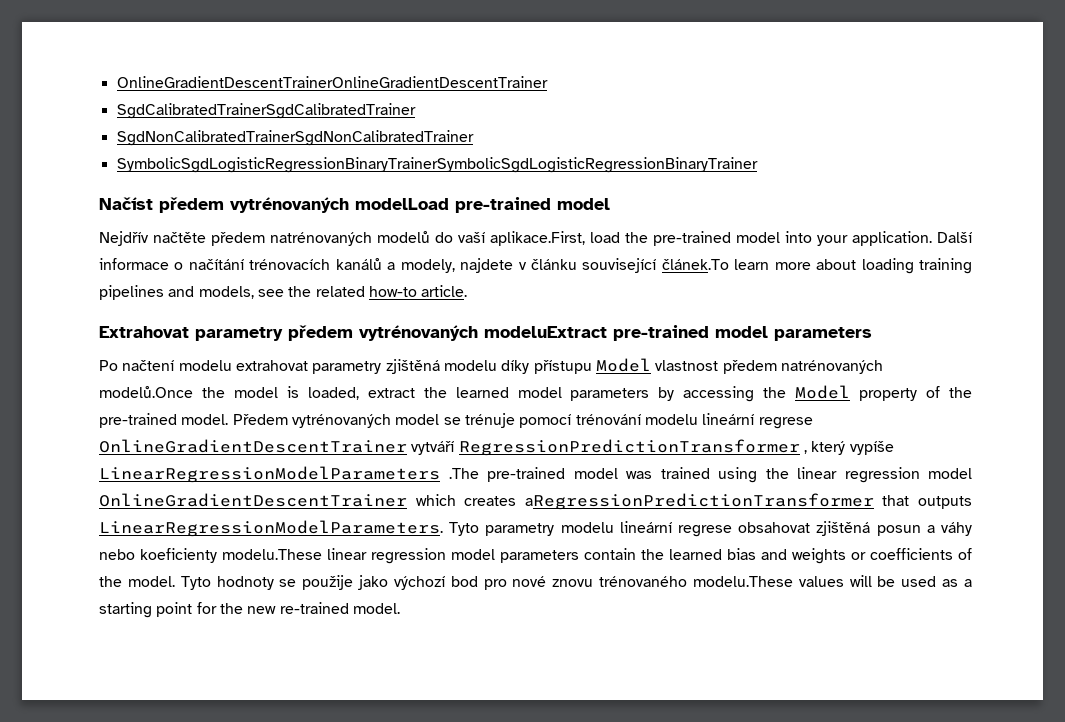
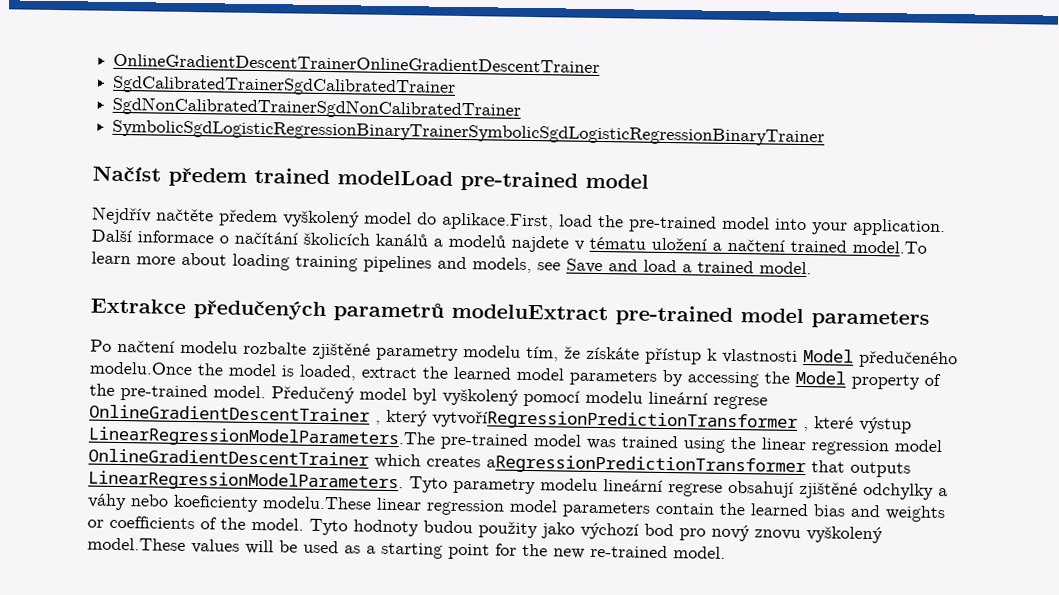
[230,197,349,213] vytrénovaných -> [254,167,330,185] trained
[270,231,485,246] natrénovaných modelů do vaší -> [283,210,437,228] vyškolený model do
[249,259,331,270] trénovacích -> [303,232,370,246] školicích
[400,259,455,273] modely, -> [448,234,506,248] modelů
[530,258,729,273] článku související článek.To -> [589,236,927,254] tématu uložení a načtení trained model.To
[288,285,468,297] [99,325,478,341] the related how-to article. // Extrahovat parametry předem vytrénovaných -> [566,258,812,275] [90,298,444,322] Save and load a trained model. // Extrakce předučených parametrů
[235,358,883,374] [99,386,193,398] extrahovat parametry zjištěná modelu díky přístupu Model vlastnost předem natrénovaných modelů.Once -> [243,341,958,369] [89,361,193,376] rozbalte zjištěné parametry modelu tím, že získáte přístup k vlastnosti Model předučeného modelu.Once
[232,413,813,429] [99,439,894,456] [99,466,479,483] Předem vytrénovaných model se trénuje pomocí trénování modelu lineární regrese OnlineGradientDescentTrainer vytváří RegressionPredictionTransformer , který vypíše LinearRegressionModelParameters .The -> [271,386,768,410] [89,404,912,434] [88,426,436,449] Předučený model byl vyškolený pomocí modelu lineární regrese OnlineGradientDescentTrainer , který vytvoříRegressionPredictionTransformer , které výstup LinearRegressionModelParameters.The
[738,521,921,536] obsahovat zjištěná posun -> [728,480,934,500] obsahují zjištěné odchylky
[279,575,354,590] se použije -> [423,520,538,539] budou použity
[512,576,793,587] nové znovu trénovaného modelu.These -> [711,524,883,544] [87,537,186,551] nový znovu vyškolený model.These

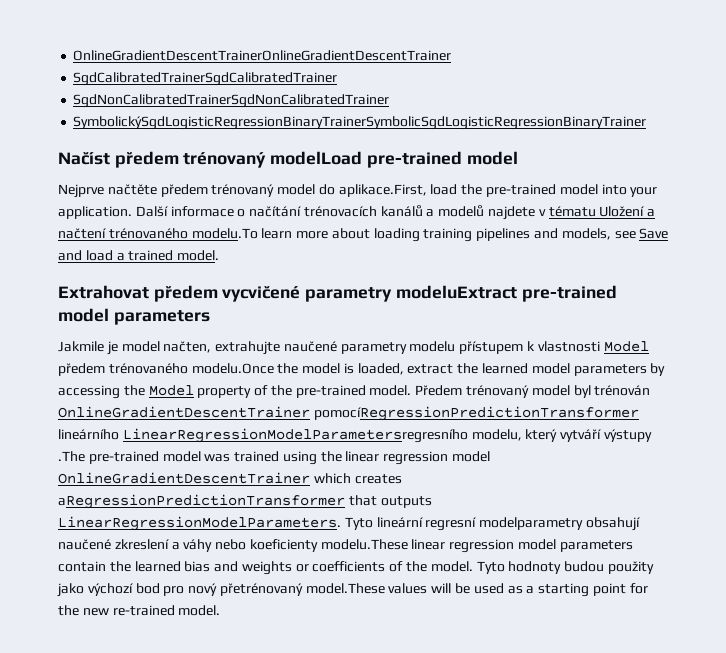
[112,119,826,147] SymbolicSgdLogisticRegressionBinaryTrainerSymbolicSgdLogisticRegressionBinaryTrainer -> [73,116,647,130] SymbolickýSgdLogisticRegressionBinaryTrainerSymbolicSgdLogisticRegressionBinaryTrainer
[254,167,330,185] trained -> [183,152,267,168] trénovaný
[92,206,152,225] Nejdřív -> [58,184,104,198] Nejprve
[283,210,360,228] vyškolený -> [211,184,275,197] trénovaný
[303,232,370,246] školicích -> [303,206,377,217] trénovacích
[651,237,707,251] uložení -> [599,206,645,217] Uložení
[790,239,927,254] trained model.To -> [108,228,258,239] trénovaného modelu.To
[90,298,444,322] Extrakce předučených parametrů -> [58,285,393,302] Extrahovat předem vycvičené parametry
[90,339,702,365] Po načtení modelu rozbalte zjištěné parametry modelu tím, že získáte přístup -> [58,341,524,355] Jakmile je model načten, extrahujte naučené parametry modelu přístupem
[859,350,958,369] předučeného -> [58,363,188,376] předem trénovaného
[271,386,768,410] [89,404,912,434] [88,426,436,449] Předučený model byl vyškolený pomocí modelu lineární regrese OnlineGradientDescentTrainer , který vytvoříRegressionPredictionTransformer , které výstup LinearRegressionModelParameters.The -> [415,385,651,398] [58,406,639,421] [58,428,652,443] [58,451,85,462] Předem trénovaný model byl trénován OnlineGradientDescentTrainer pomocíRegressionPredictionTransformer lineárního LinearRegressionModelParametersregresního modelu, který vytváří výstupy .The
[453,477,934,500] parametry modelu lineární regrese obsahují zjištěné odchylky -> [376,517,640,531] [58,539,169,550] lineární regresní modelparametry obsahují naučené zkreslení
[754,526,883,544] znovu vyškolený -> [219,583,303,596] přetrénovaný

